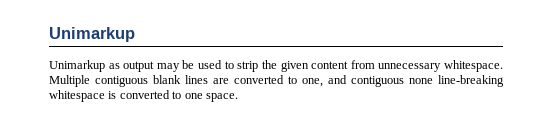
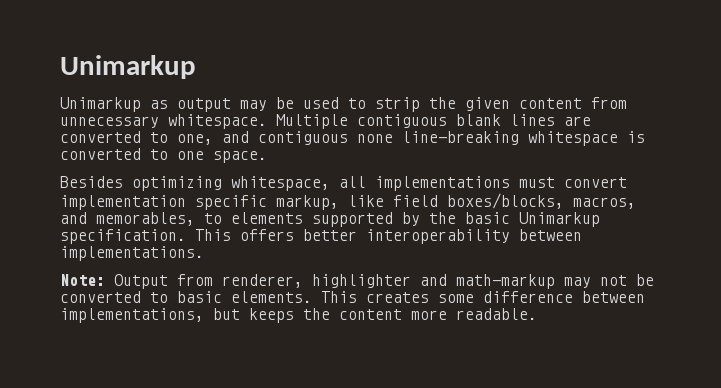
(238, 97) none -> [60,176,627,191] [60,193,636,210] [60,212,600,227] [60,229,582,244] [60,246,204,261] [60,274,654,289] [60,291,645,303] [60,308,537,323] // Besides optimizing whitespace, all implementations must convert implementation specific markup, like field boxes/blocks, macros, and memorables, to elements supported by the basic Unimarkup specification. This offers better interoperability between implementations. // Note: Output from renderer, highlighter and math-markup may not be converted to basic elements. This creates some difference between implementations, but keeps the content more readable.

